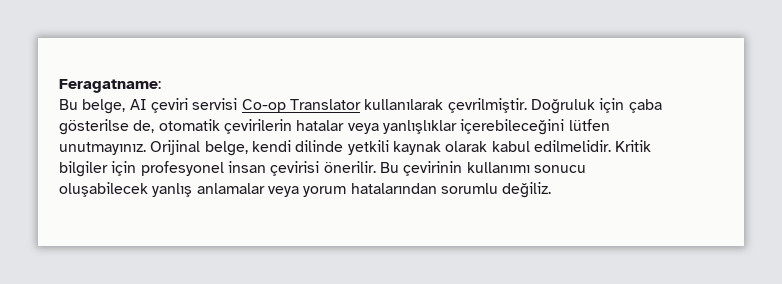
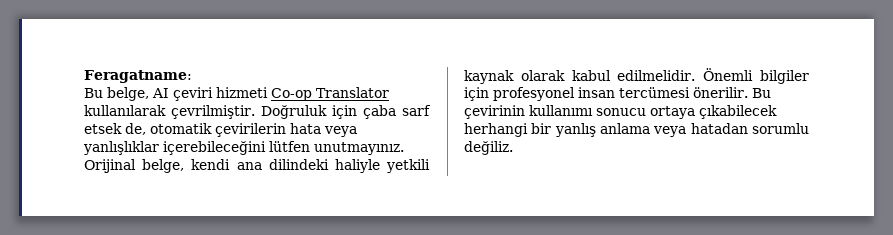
[192,98,238,110] servisi -> [216,87,268,98] hizmeti
[59,119,129,135] gösterilse -> [402,105,432,116] [84,123,122,134] sarf etsek
[296,120,345,131] hatalar -> [290,123,321,134] hata
[295,140,344,152] dilinde -> [236,159,380,173] ana dilindeki haliyle
[615,140,652,152] Kritik -> [703,68,754,81] Önemli
[270,161,320,176] çevirisi -> [619,87,690,98] tercümesi
[59,182,437,197] oluşabilecek yanlış anlamalar veya yorum hatalarından -> [650,105,777,119] [464,123,748,137] ortaya çıkabilecek herhangi bir yanlış anlama veya hatadan

